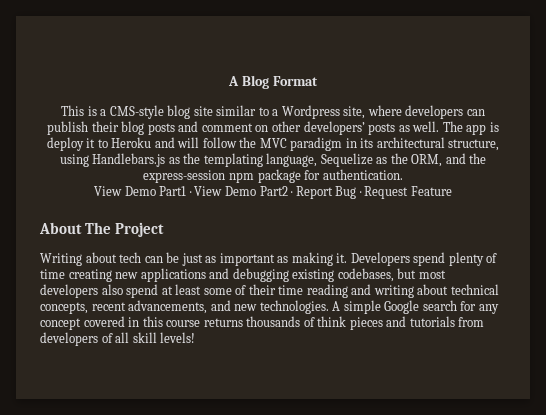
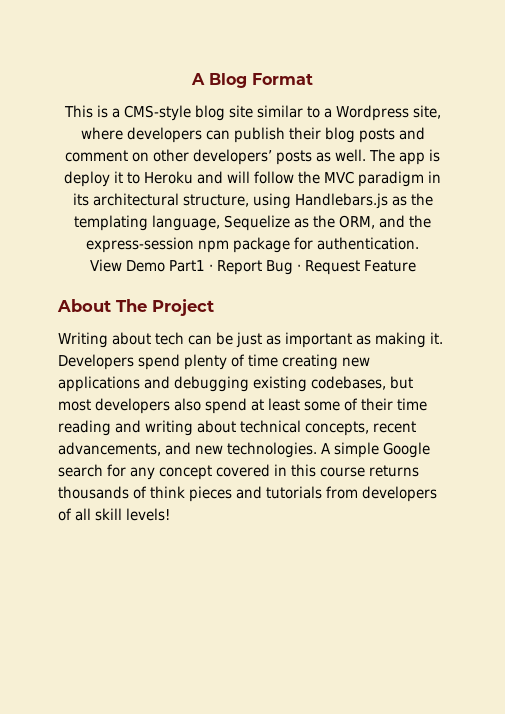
[194,186,294,196] View Demo Part2 · -> (213, 267) none

